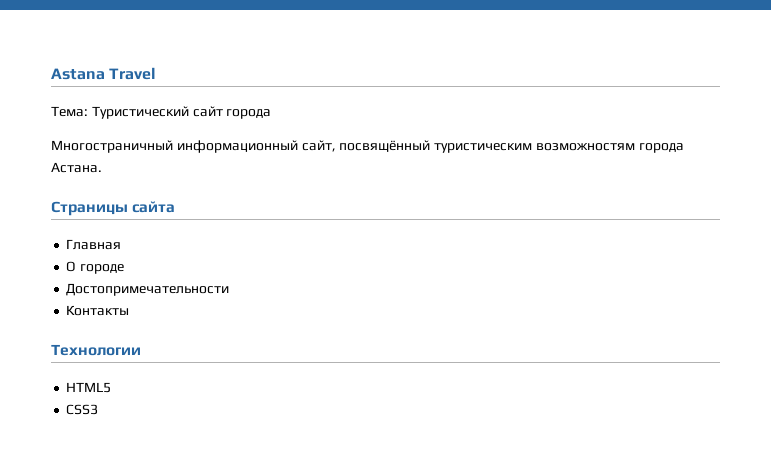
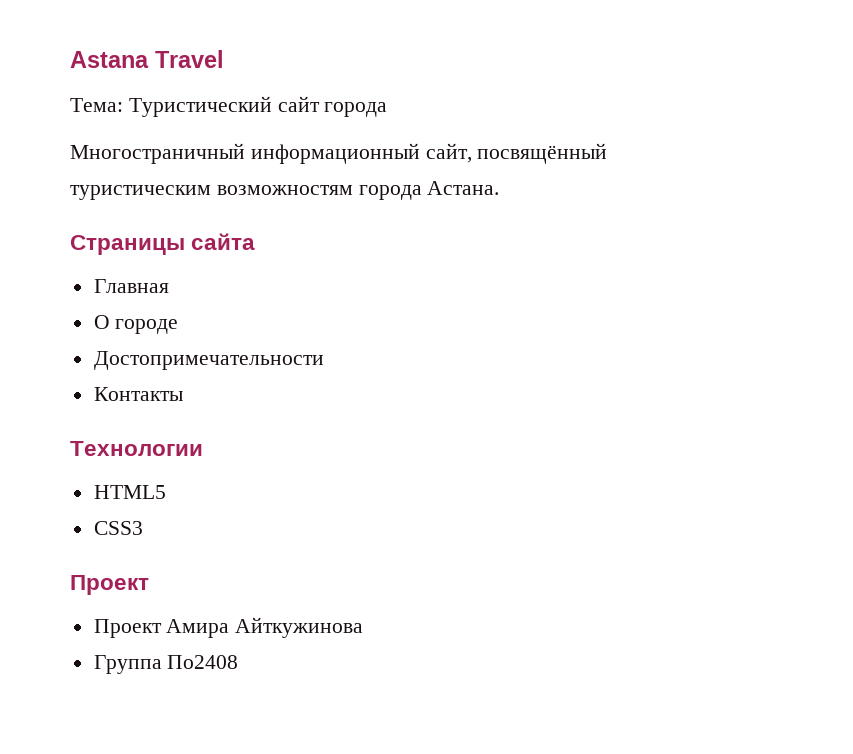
(99, 409) none -> [70,575,149,595] [93,617,364,638] [93,655,239,674] // Проект // Проект Амира Айткужинова // Группа По2408

